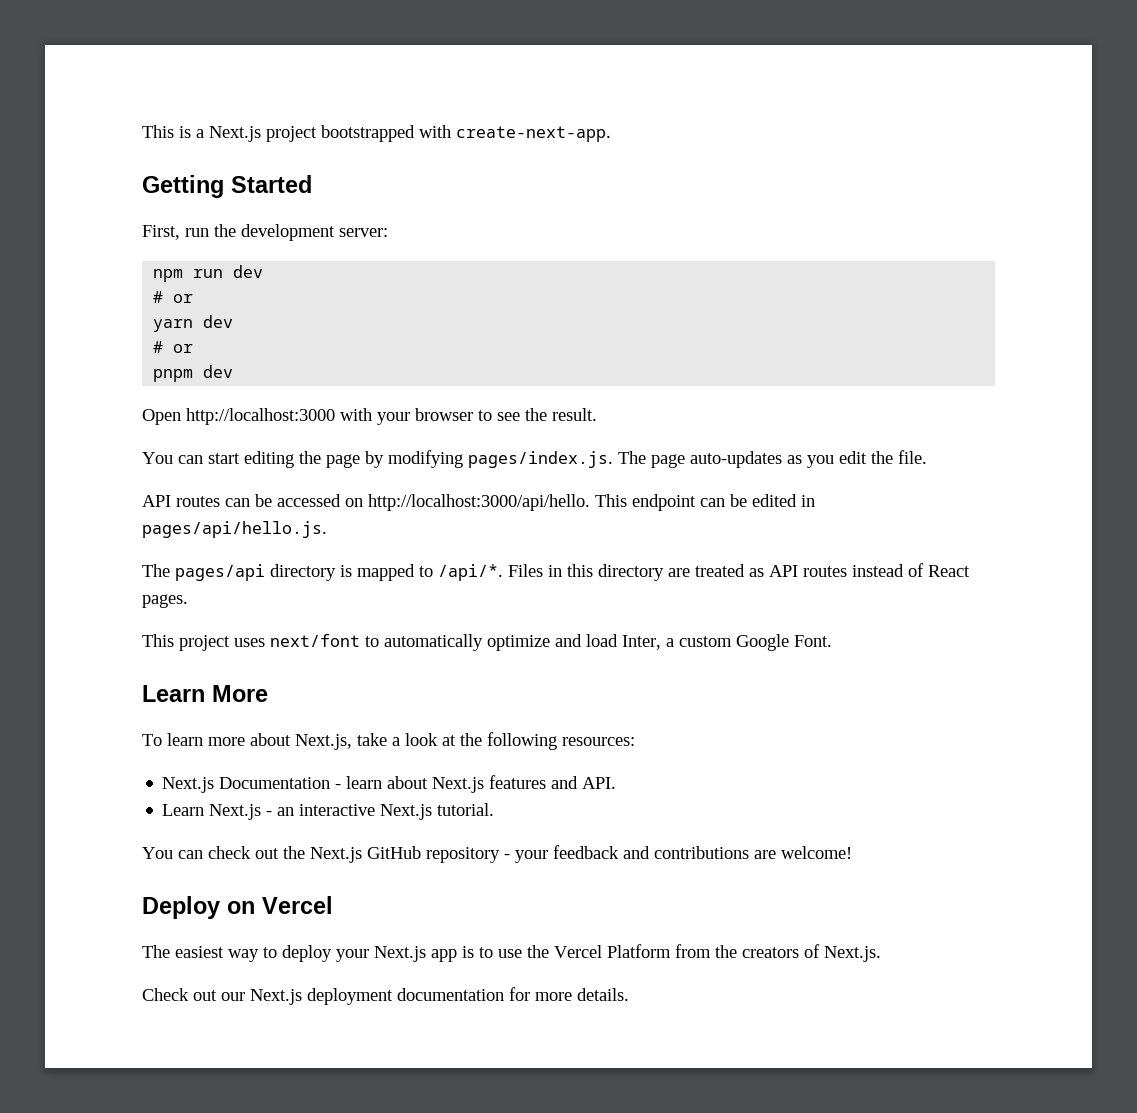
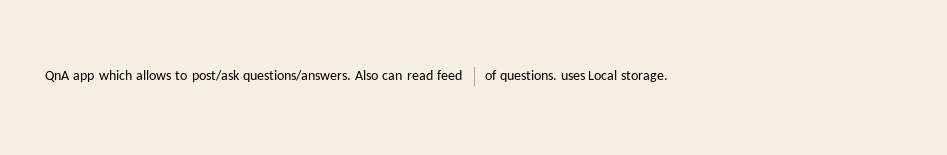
[142,125,611,142] [142,175,312,198] [142,224,388,241] [153,265,264,282] [153,291,194,303] [153,315,234,332] [153,341,194,353] [153,365,234,382] [142,408,597,425] [142,450,927,468] [142,494,815,511] [142,521,327,538] [142,563,970,581] [142,594,188,608] [142,634,832,651] [142,685,268,702] [142,732,635,750] [162,775,617,793] [162,803,495,820] [142,845,852,863] [142,896,333,919] [142,944,881,962] [142,987,629,1005] This is a Next.js project bootstrapped with create-next-app. // Getting Started // First, run the development server: // npm run dev // # or // yarn dev // # or // pnpm dev // Open http://localhost:3000 with your browser to see the result. // You can start editing the page by modifying pages/index.js. The page auto-updates as you edit the file. // API routes can be accessed on http://localhost:3000/api/hello. This endpoint can be edited in pages/api/hello.js. // The pages/api directory is mapped to /api/*. Files in this directory are treated as API routes instead of React pages. // This project uses next/font to automatically optimize and load Inter, a custom Google Font. // Learn More // To learn more about Next.js, take a look at the following resources: // Next.js Documentation - learn about Next.js features and API. // Learn Next.js - an interactive Next.js tutorial. // You can check out the Next.js GitHub repository - your feedback and contributions are welcome! // Deploy on Vercel // The easiest way to deploy your Next.js app is to use the Vercel Platform from the creators of Next.js. // Check out our Next.js deployment documentation for more details. -> [45,70,669,82] QnA app which allows to post/ask questions/answers. Also can read feed of questions. uses Local storage.

